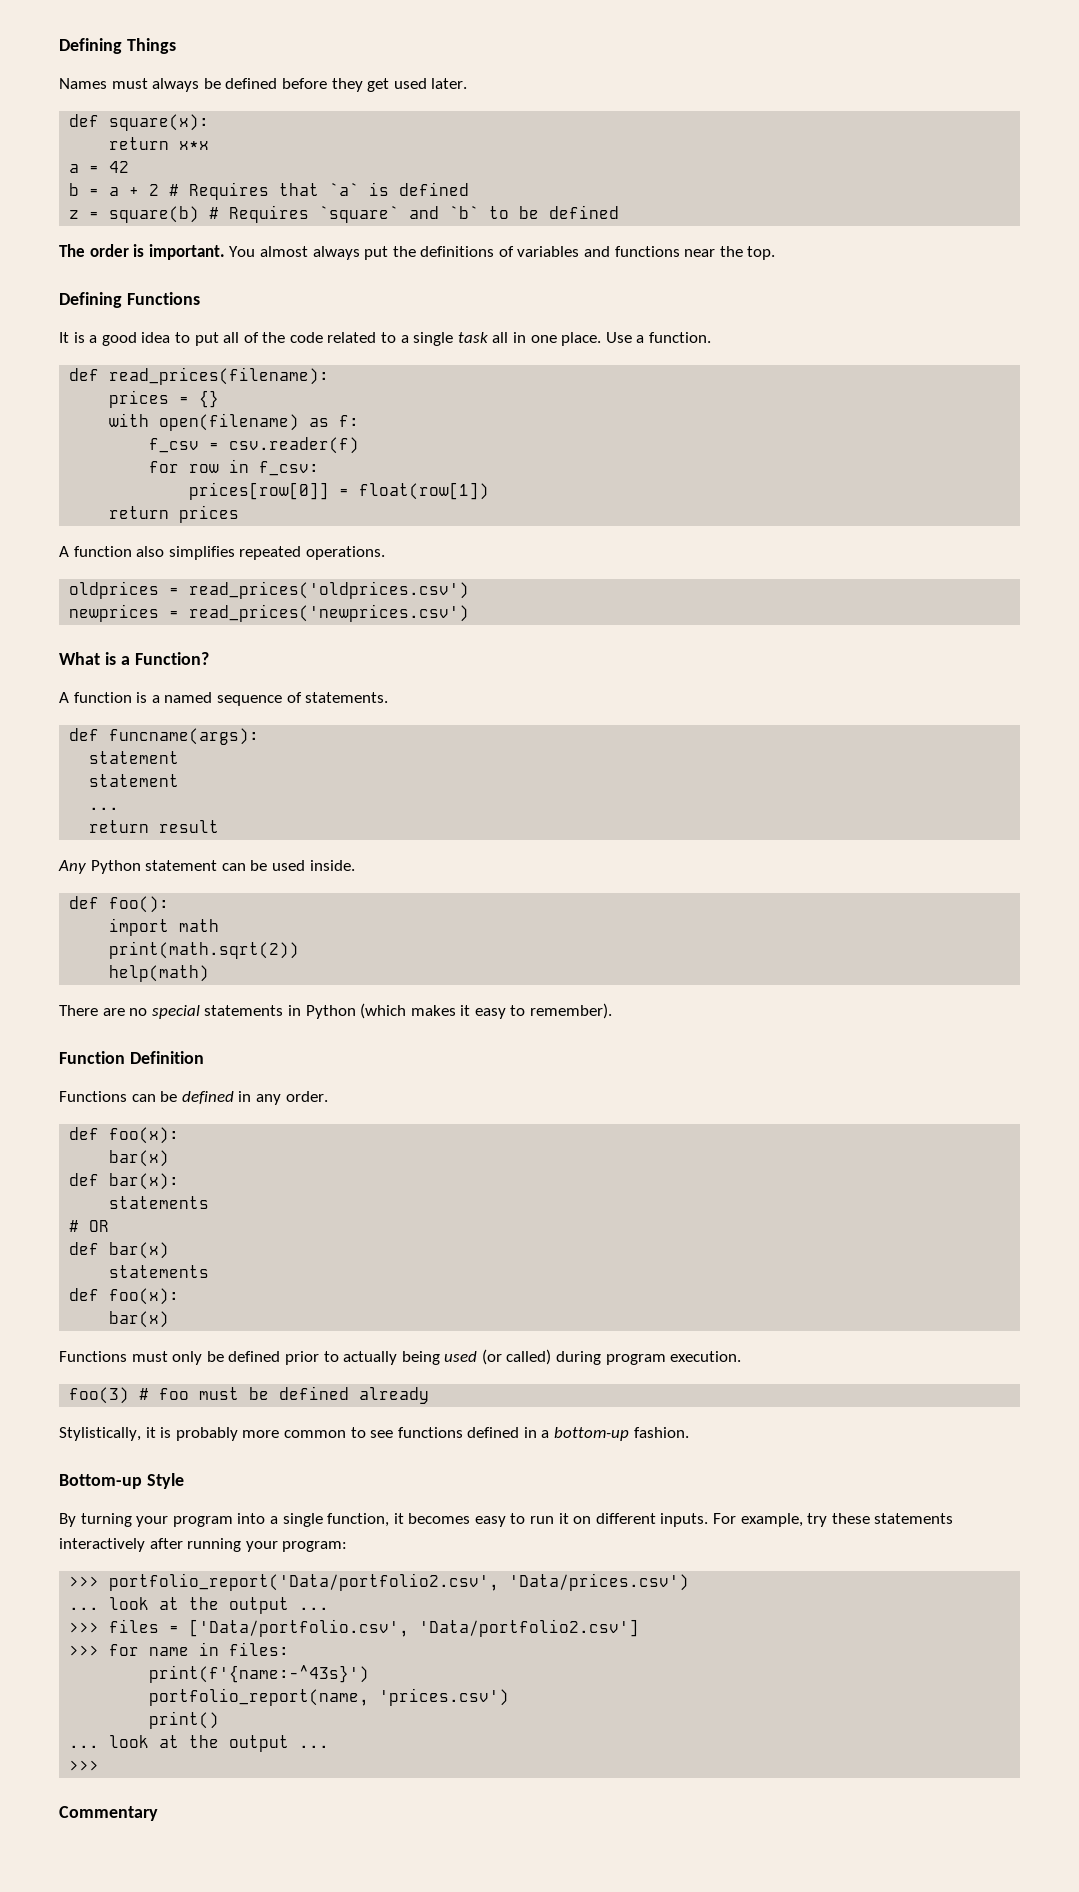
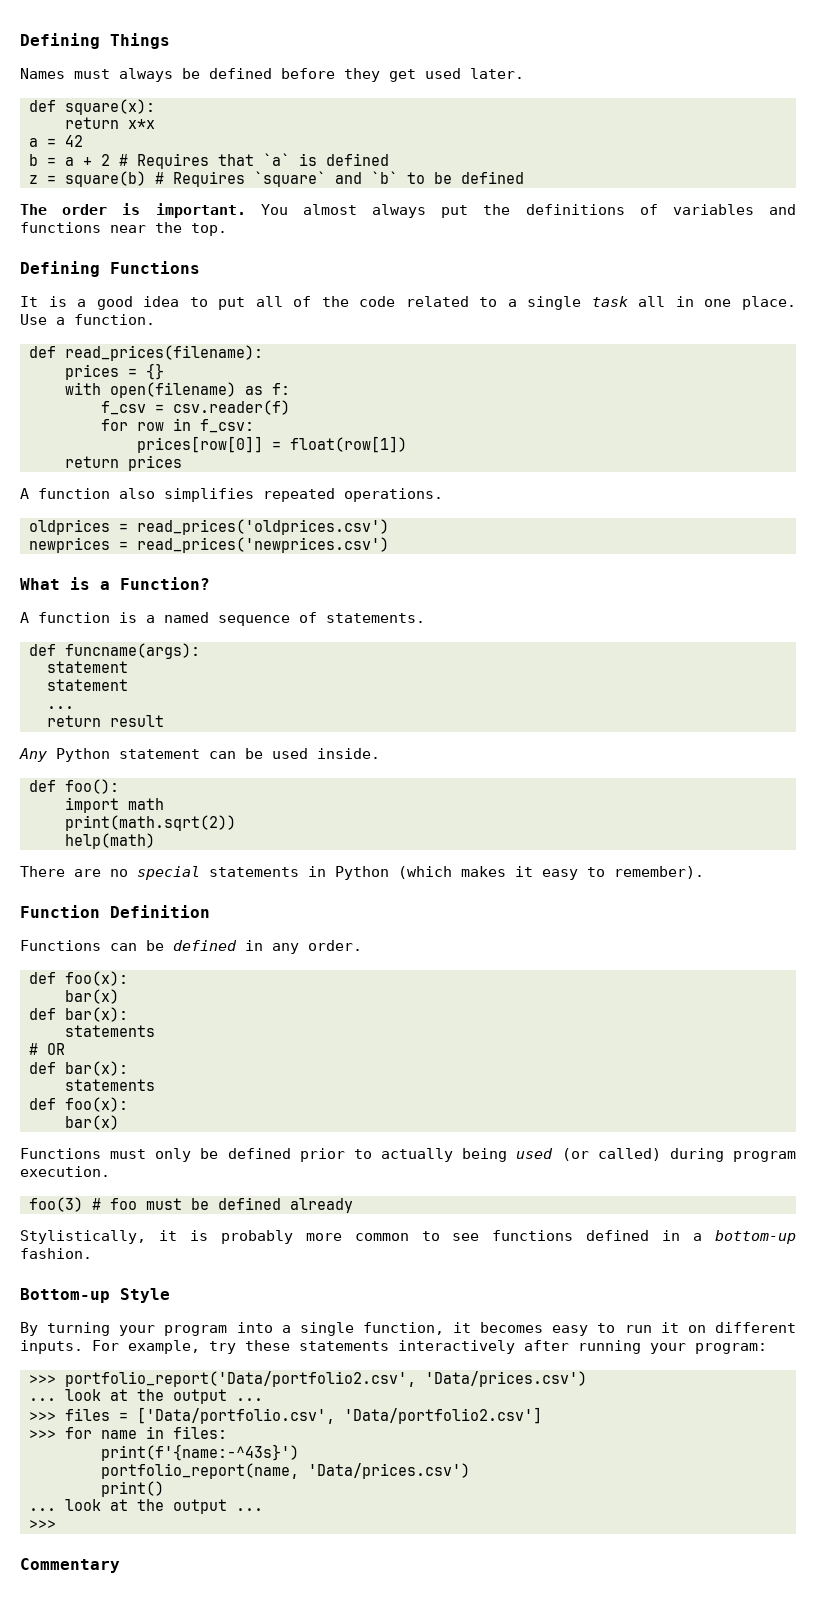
[109,1242,170,1259] bar(x) -> [64,1061,128,1076] bar(x):
[379,1688,510,1706] 'prices.csv') -> [307,1463,470,1479] 'Data/prices.csv')

